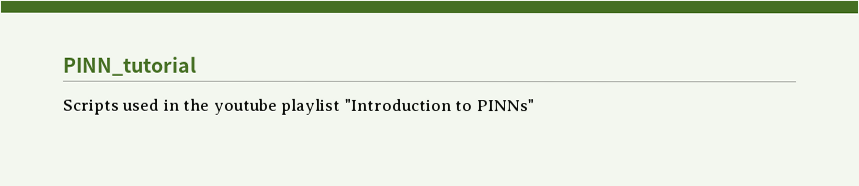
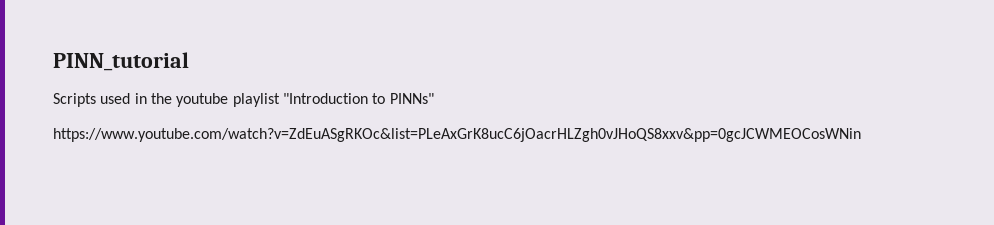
(534, 105) none -> [53,128,861,142] // https://www.youtube.com/watch?v=ZdEuASgRKOc&list=PLeAxGrK8ucC6jOacrHLZgh0vJHoQS8xxv&pp=0gcJCWMEOCosWNin

